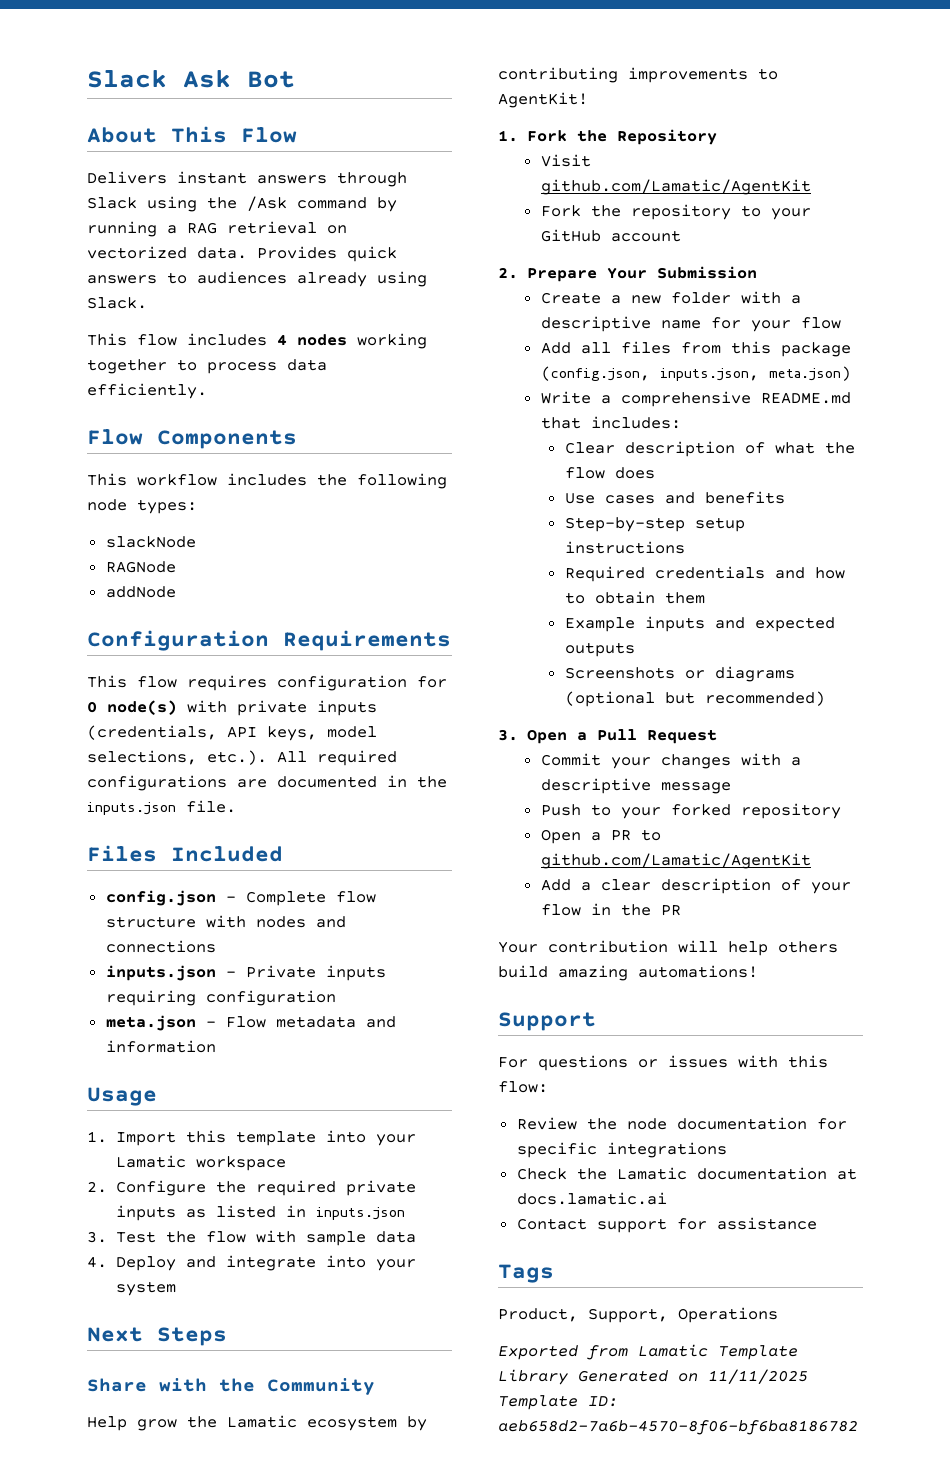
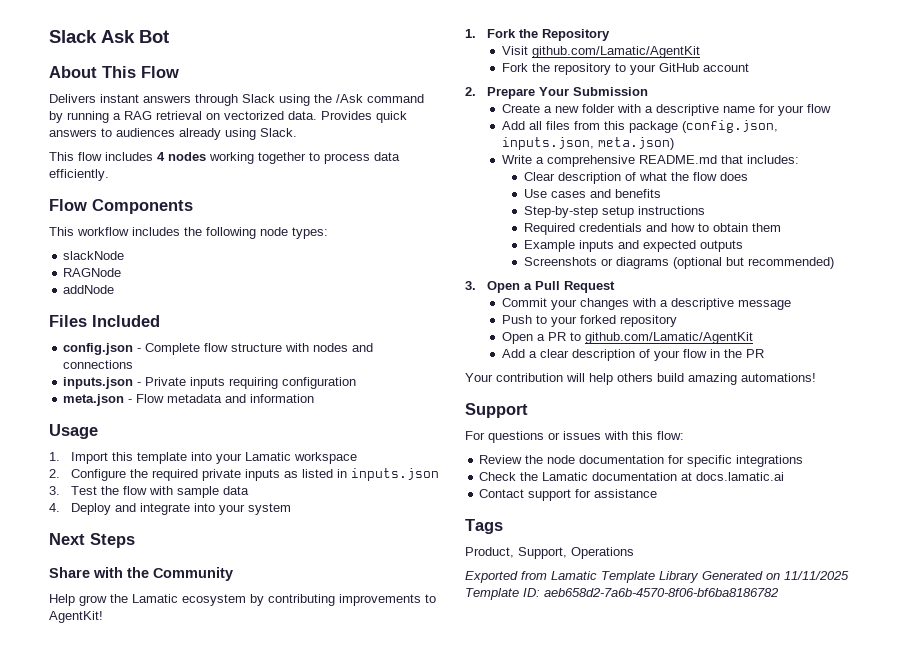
[87,630,451,651] [87,675,447,691] [87,700,377,716] [87,725,377,741] [87,750,397,766] [87,775,447,791] [87,800,236,815] // Configuration Requirements // This flow requires configuration for 0 node(s) with private inputs (credentials, API keys, model selections, etc.). All required configurations are documented in the inputs.json file. -> (115, 289) none

